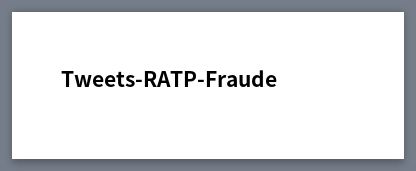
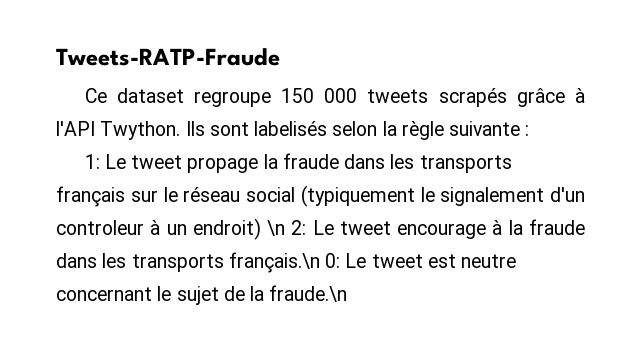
(277, 78) none -> [84,88,585,107] [56,121,530,140] [84,153,512,173] [56,185,585,207] [56,218,585,240] [56,252,517,273] [56,285,348,305] // Ce dataset regroupe 150 000 tweets scrapés grâce à l'API Twython. Ils sont labelisés selon la règle suivante : // 1: Le tweet propage la fraude dans les transports français sur le réseau social (typiquement le signalement d'un controleur à un endroit) \n 2: Le tweet encourage à la fraude dans les transports français.\n 0: Le tweet est neutre concernant le sujet de la fraude.\n

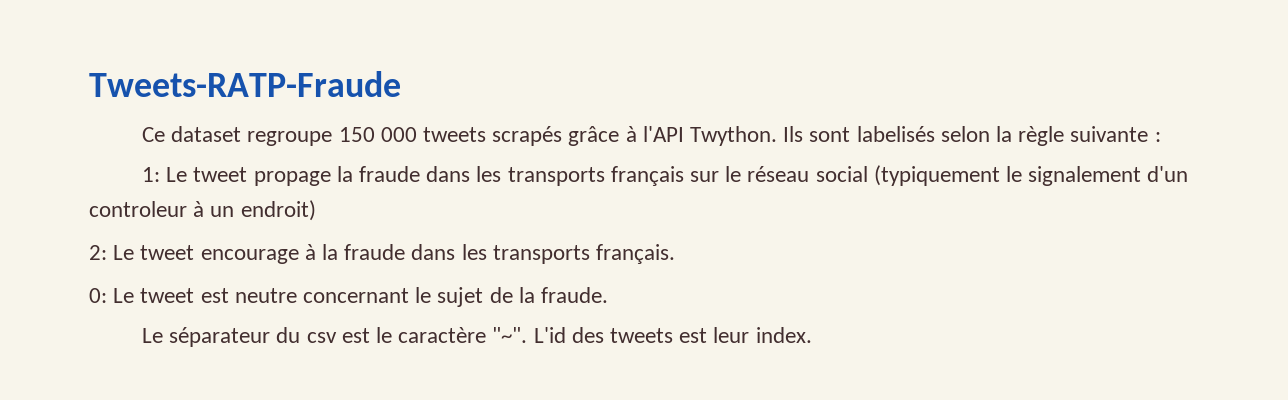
[267,220,286,236] \n -> (316, 210) //
[228,252,320,273] français.\n -> [596,244,676,264] français. //
[269,285,348,302] fraude.\n -> [541,287,609,303] [141,327,812,347] fraude. // Le séparateur du csv est le caractère "~". L'id des tweets est leur index.

